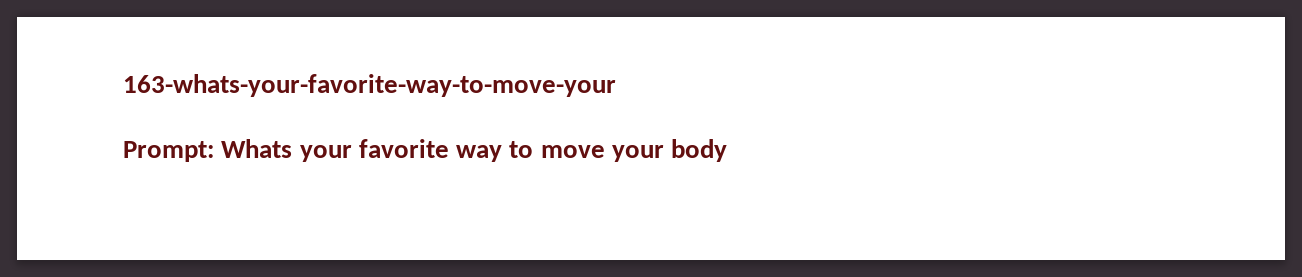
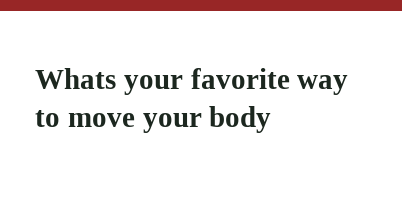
[123,74,616,97] [123,141,214,162] 163-whats-your-favorite-way-to-move-your // Prompt: -> (35, 78) none

